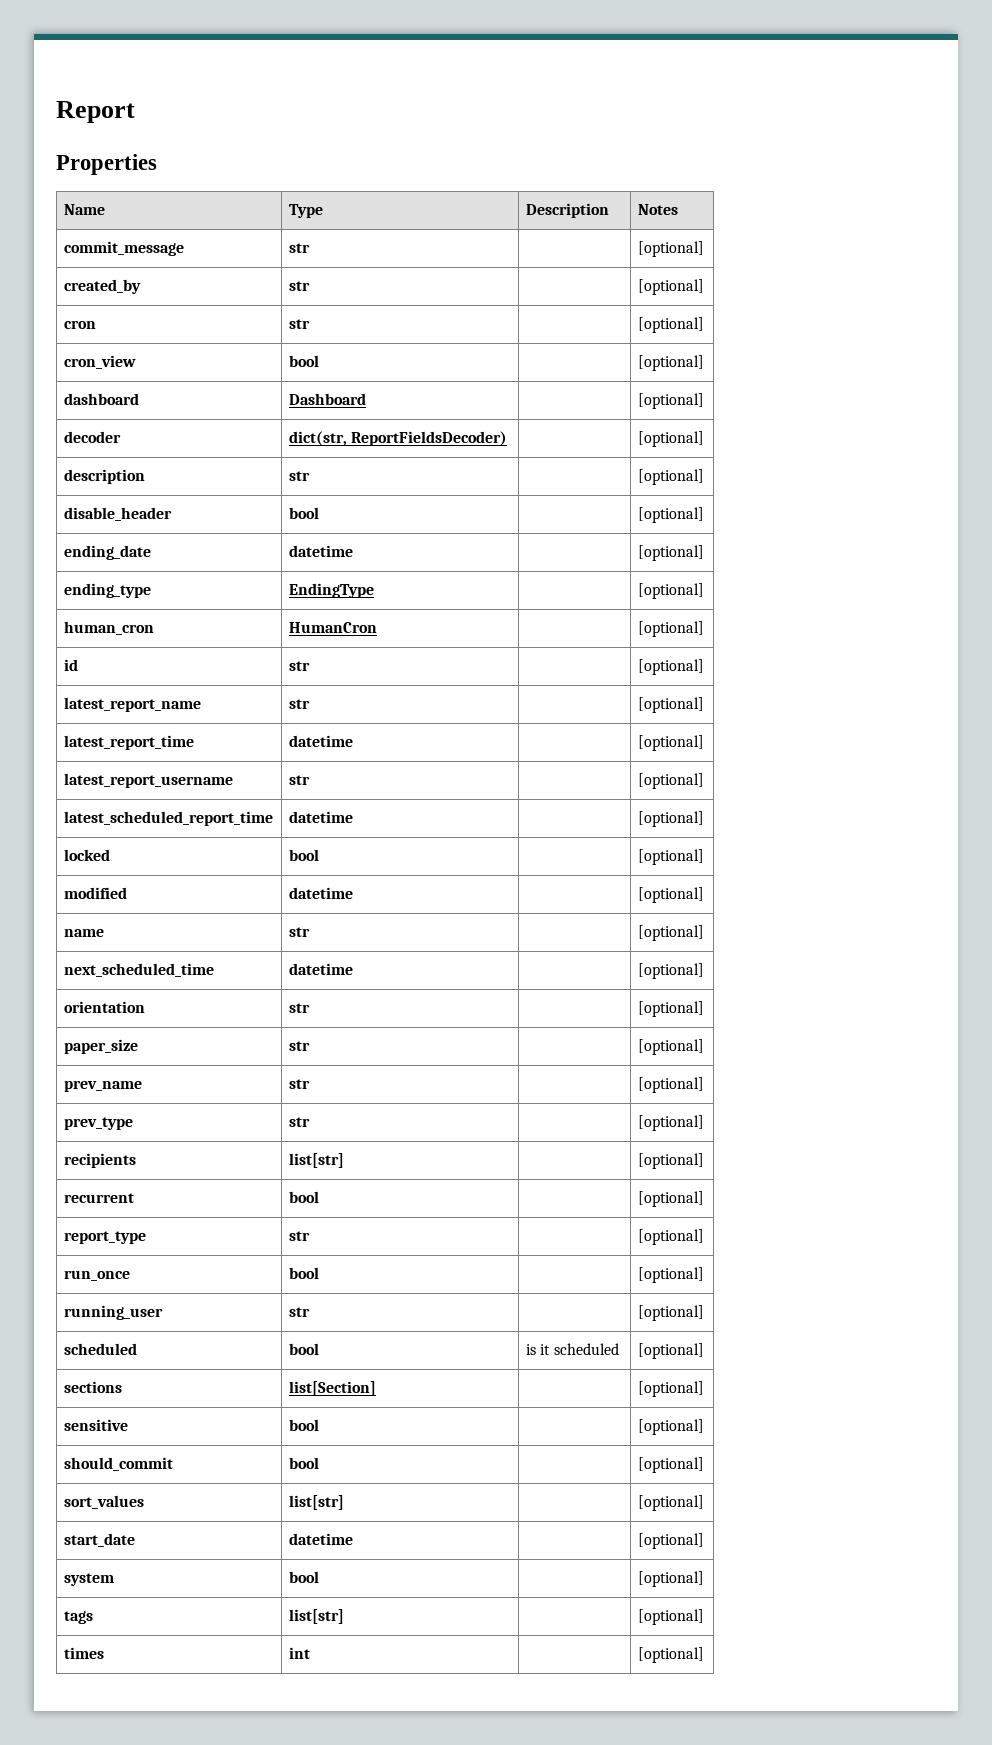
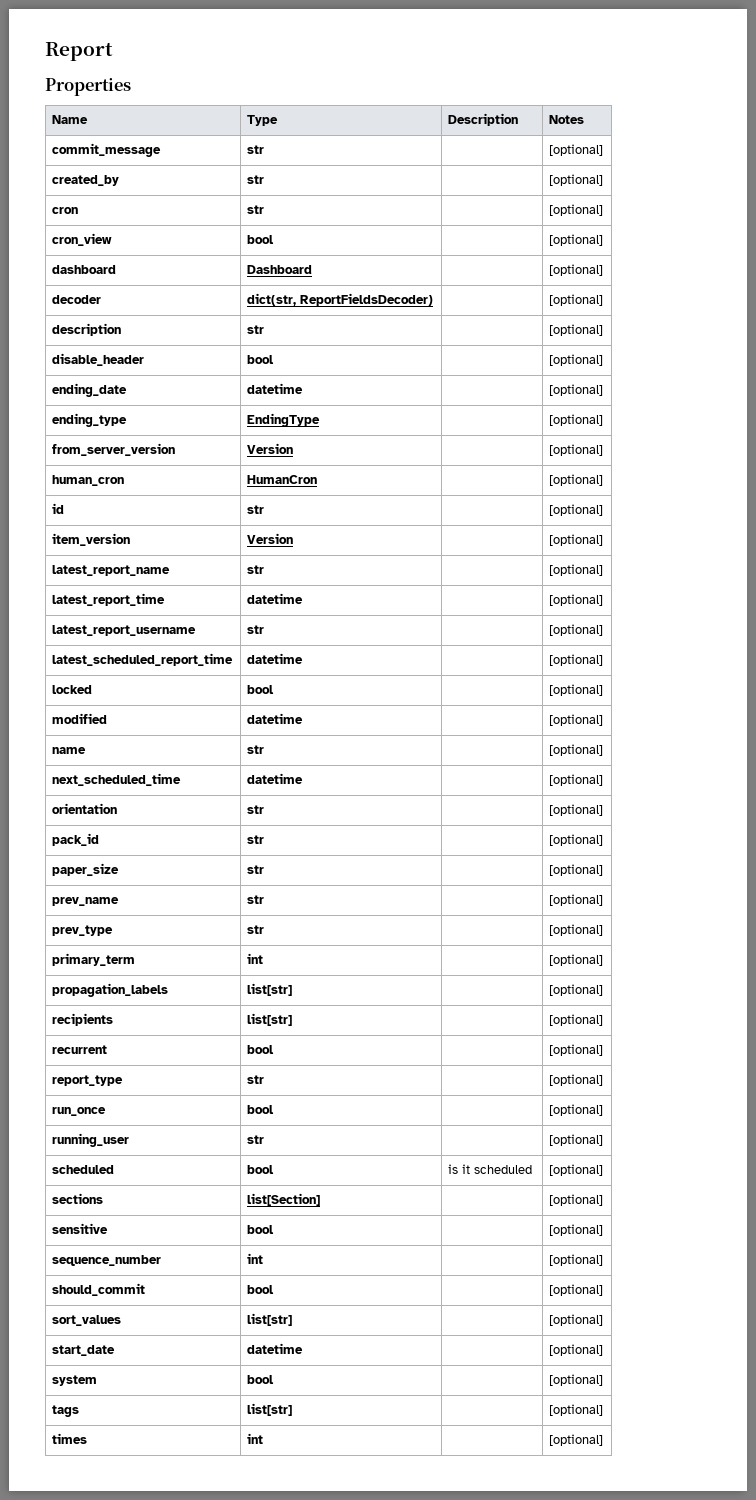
(704, 591) none -> [52,443,176,456] [247,443,294,454] [549,444,604,456] // from_server_version | Version | | [optional]
(704, 667) none -> [52,533,131,546] [247,533,294,544] [549,534,604,546] // item_version | Version | | [optional]
(704, 1009) none -> [52,833,100,846] [247,835,265,844] [549,834,604,846] // pack_id | str | | [optional]
(704, 1123) none -> [52,953,136,966] [247,953,264,964] [549,954,604,966] [52,983,169,997] [247,983,293,996] [549,984,604,996] // primary_term | int | | [optional] // propagation_labels | list[str] | | [optional]
(704, 1427) none -> [52,1255,162,1266] [247,1253,264,1264] [549,1254,604,1266] // sequence_number | int | | [optional]

